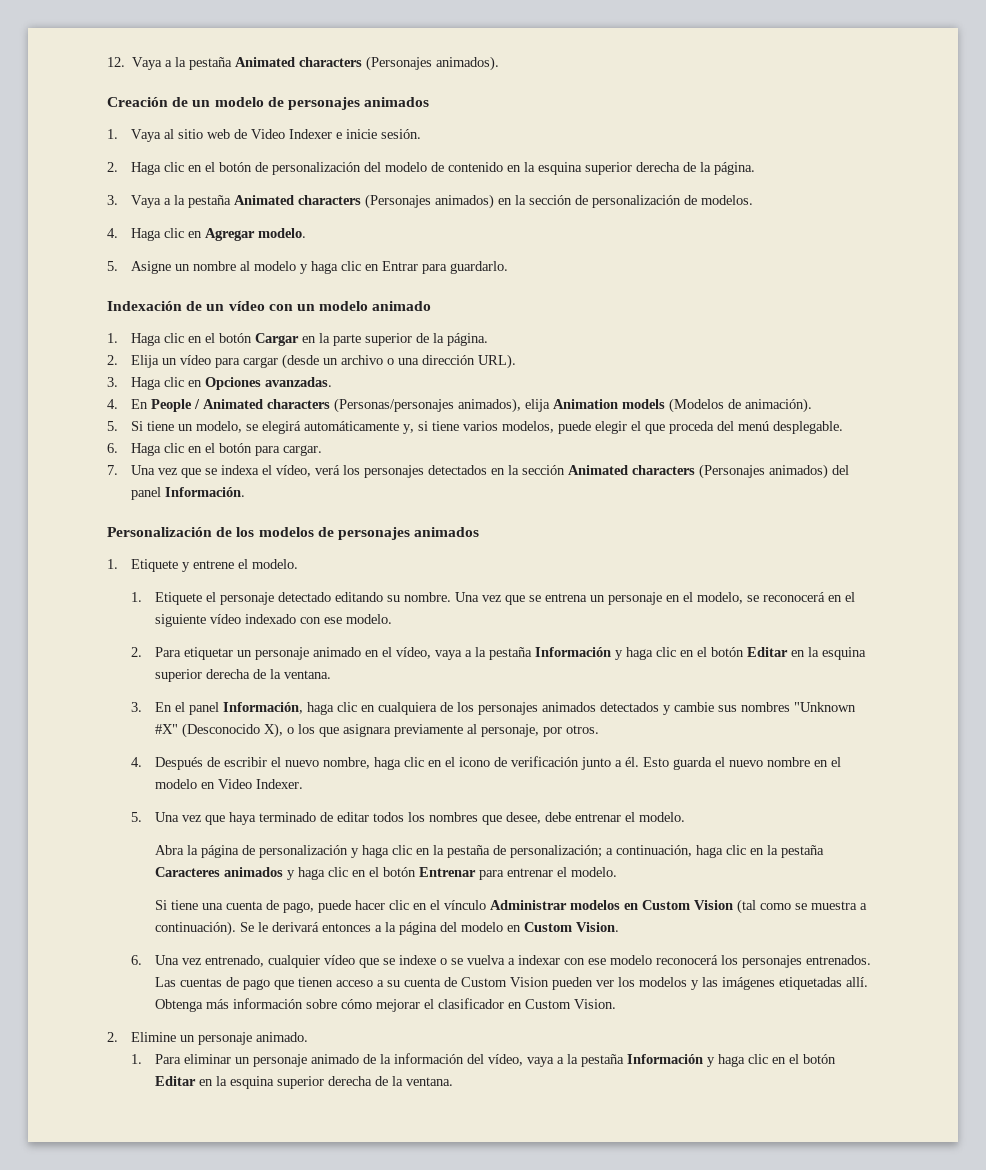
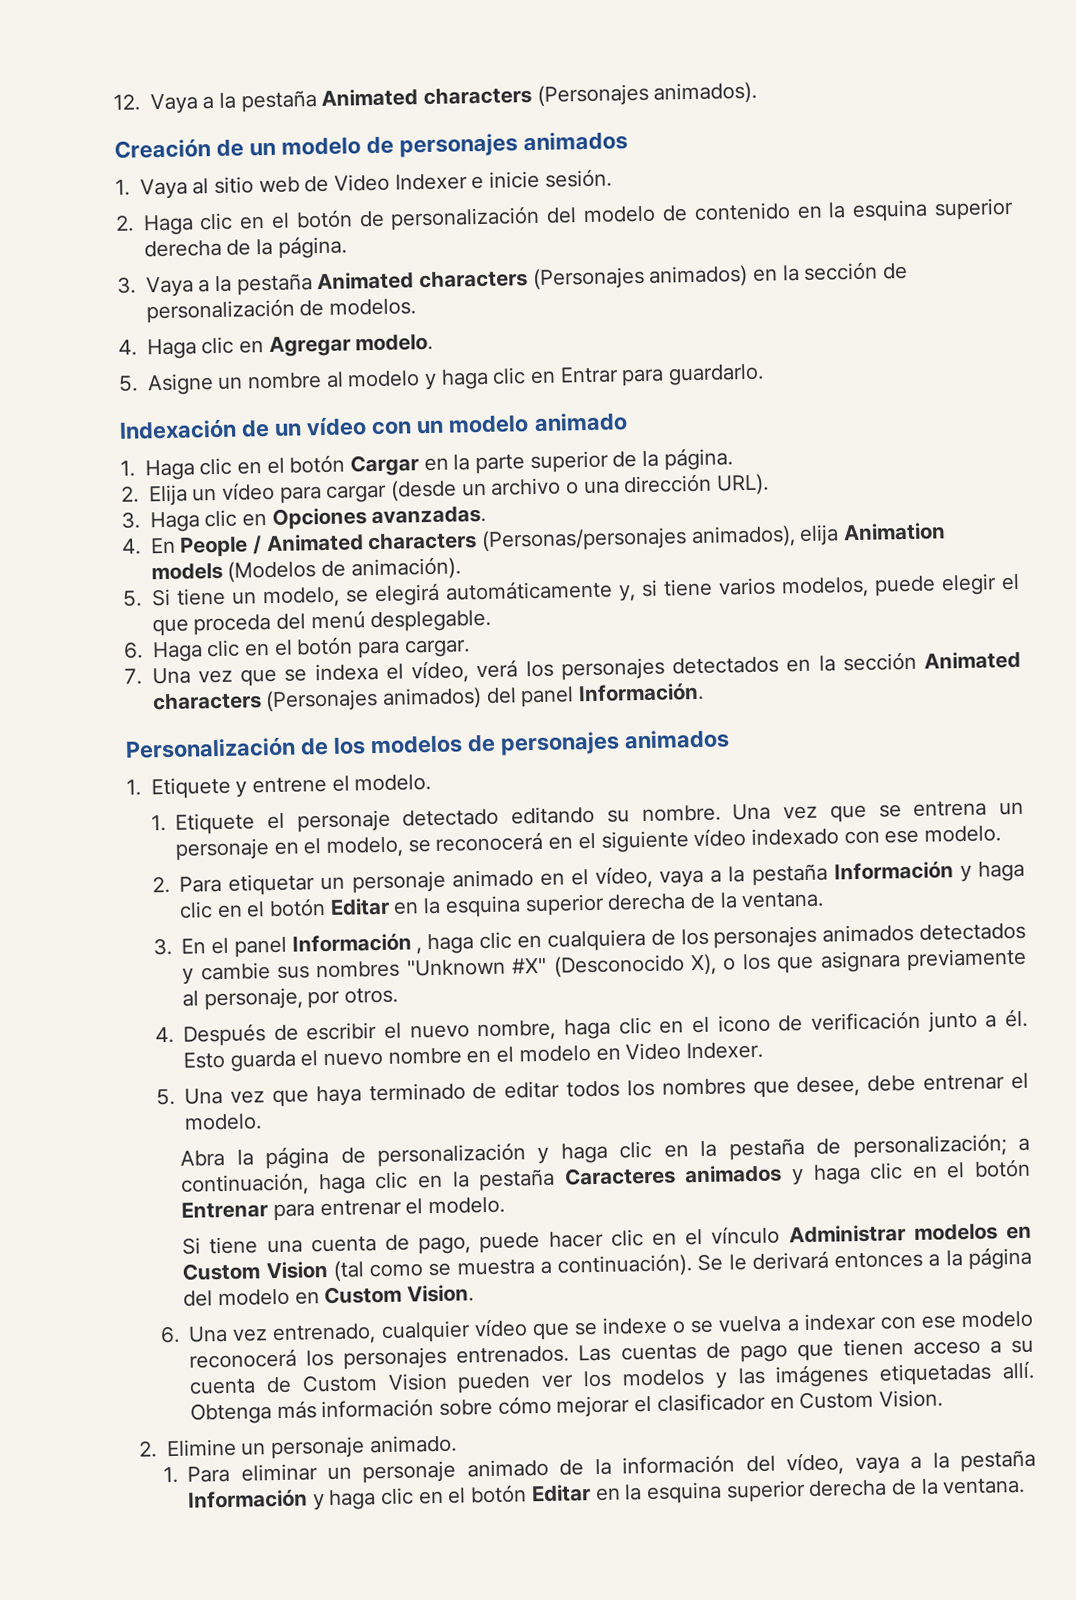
[223,702,304,714] Información, -> [291,933,423,955] Información ,

